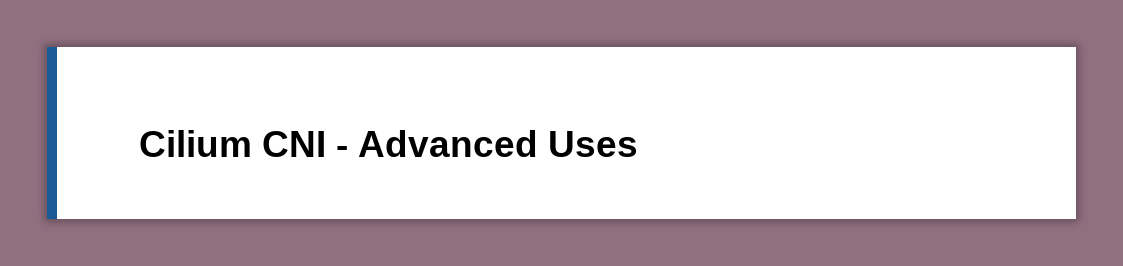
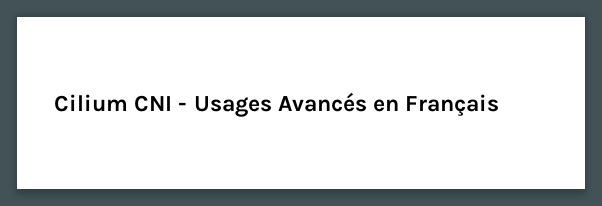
[358,130,638,157] Advanced Uses -> [193,92,500,117] Usages Avancés en Français

